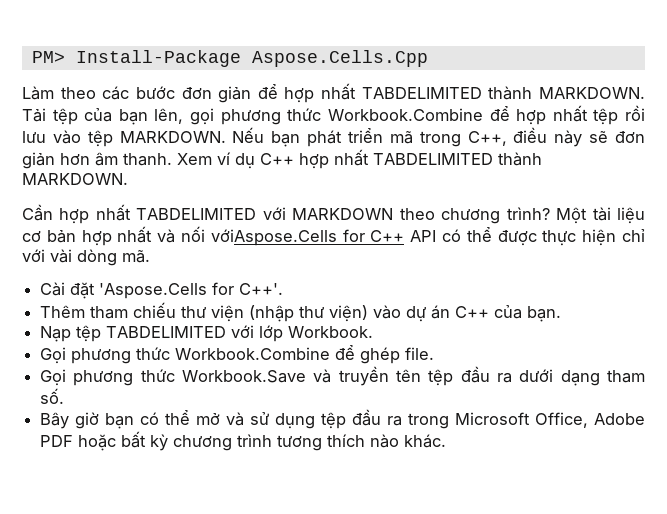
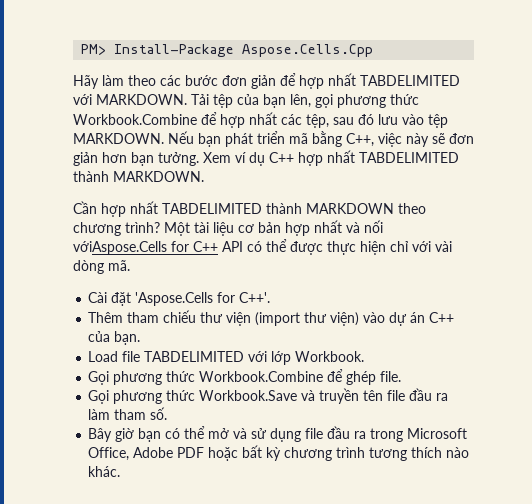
[22,86,54,100] Làm -> [73,75,124,89] Hãy làm
[488,86,533,100] thành -> [73,94,92,105] với
[593,105,646,125] tệp rồi -> [281,114,374,128] các tệp, sau đó
[419,127,548,147] trong C++, điều -> [312,131,402,147] bằng C++, việc
[95,152,172,166] âm thanh. -> [131,152,199,166] bạn tưởng.
[262,207,286,220] với -> [266,203,302,214] thành
[249,305,295,322] (nhập -> [255,312,301,326] (import
[40,325,102,342] Nạp tệp -> [88,351,141,362] Load file
[428,366,600,386] tệp đầu ra dưới dạng -> [387,388,449,401] [88,409,111,420] file đầu ra làm
[321,412,347,429] tệp -> [305,428,324,439] file

